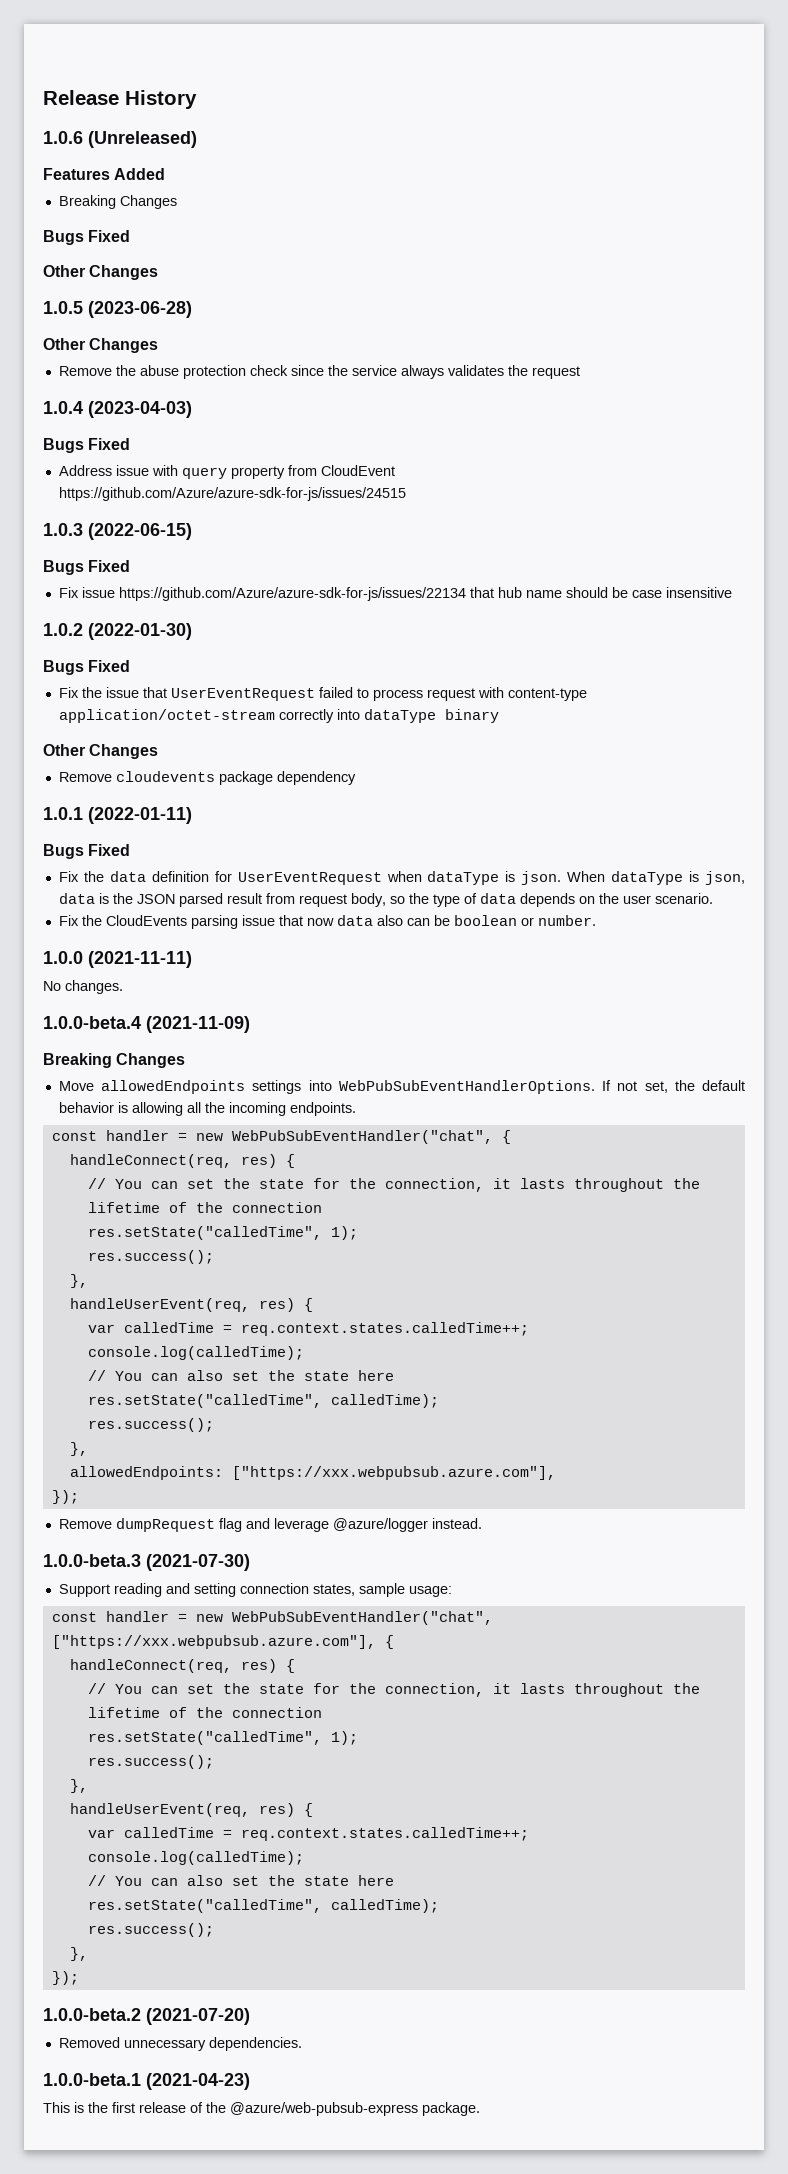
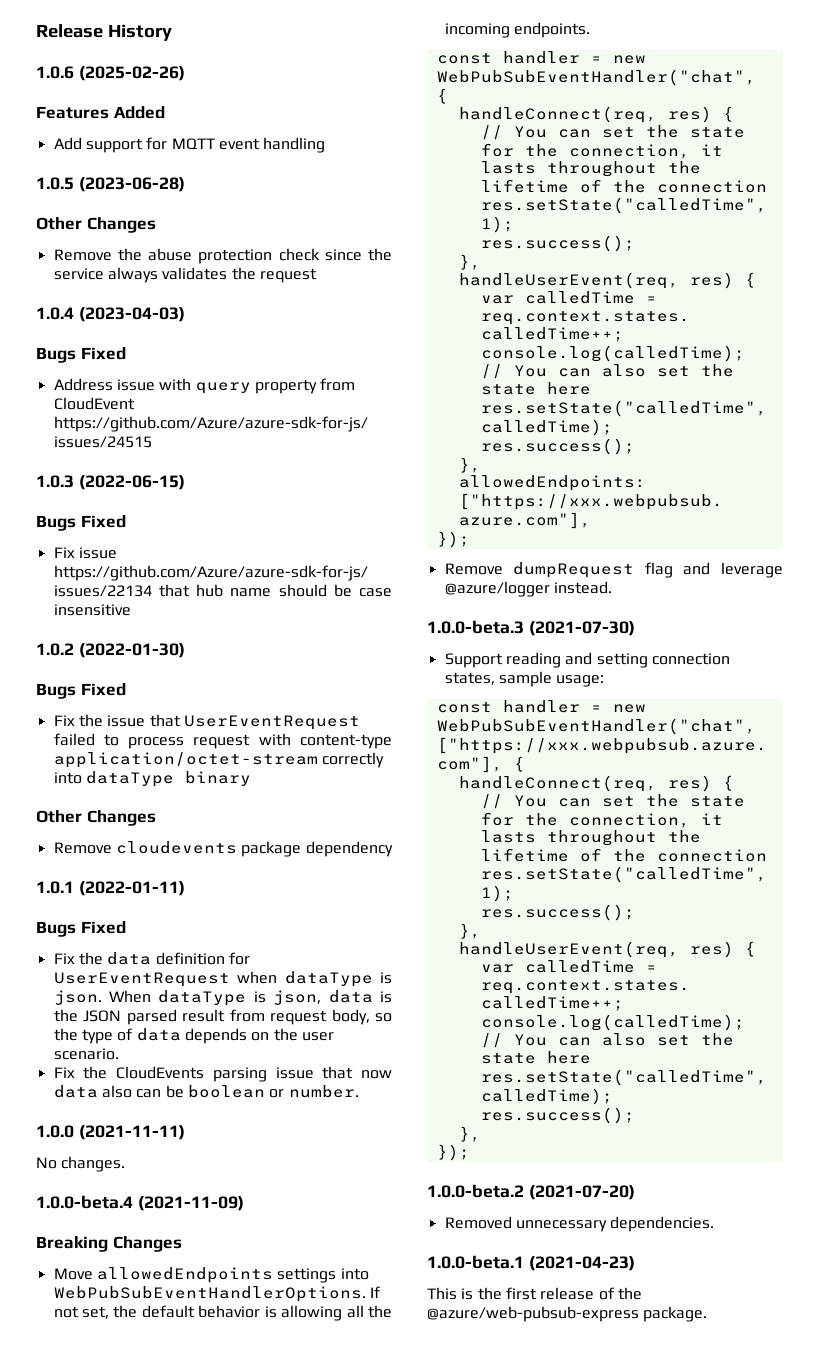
[88,131,197,148] (Unreleased) -> [78,66,185,81] (2025-02-26)
[58,195,177,209] [43,230,131,245] [43,265,159,280] Breaking Changes // Bugs Fixed // Other Changes -> [53,137,326,153] Add support for MQTT event handling

